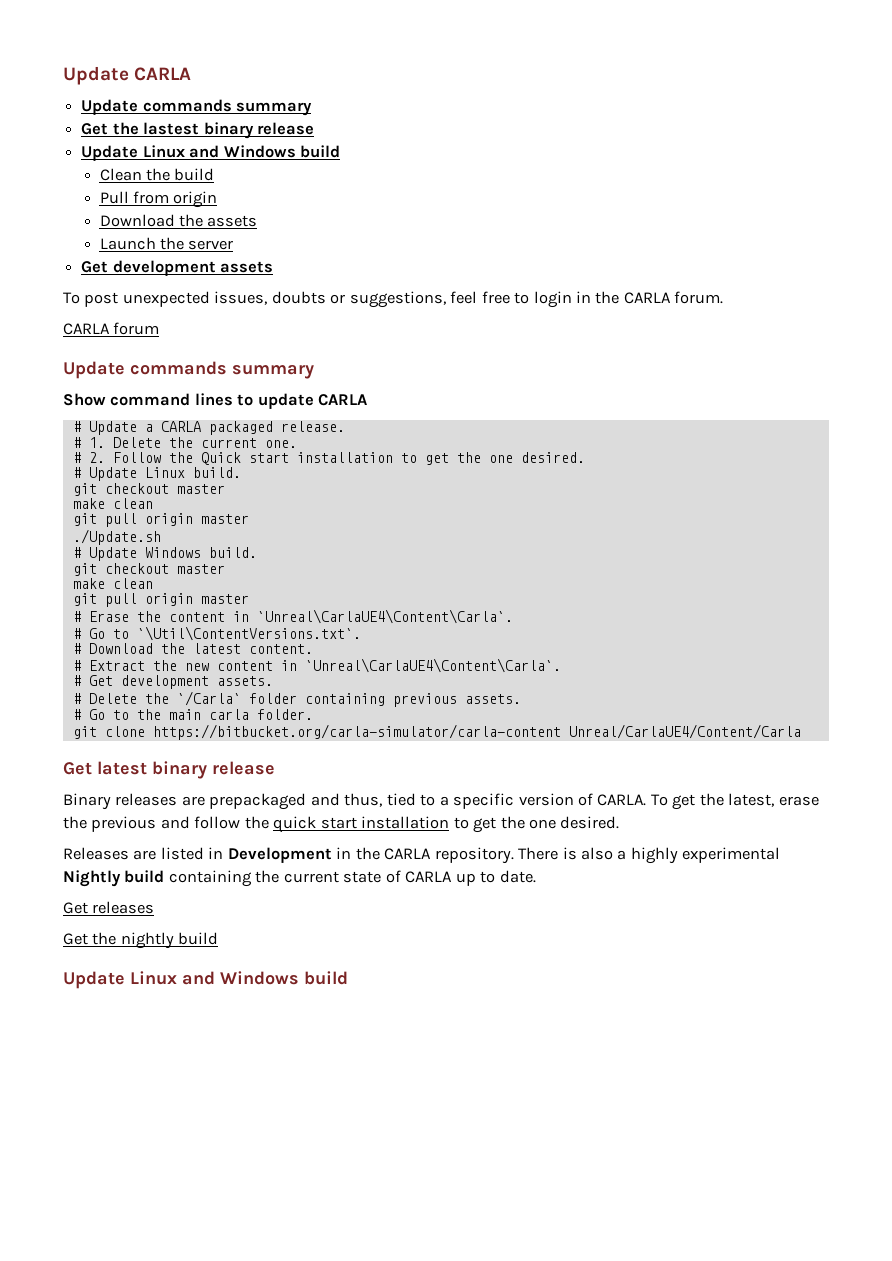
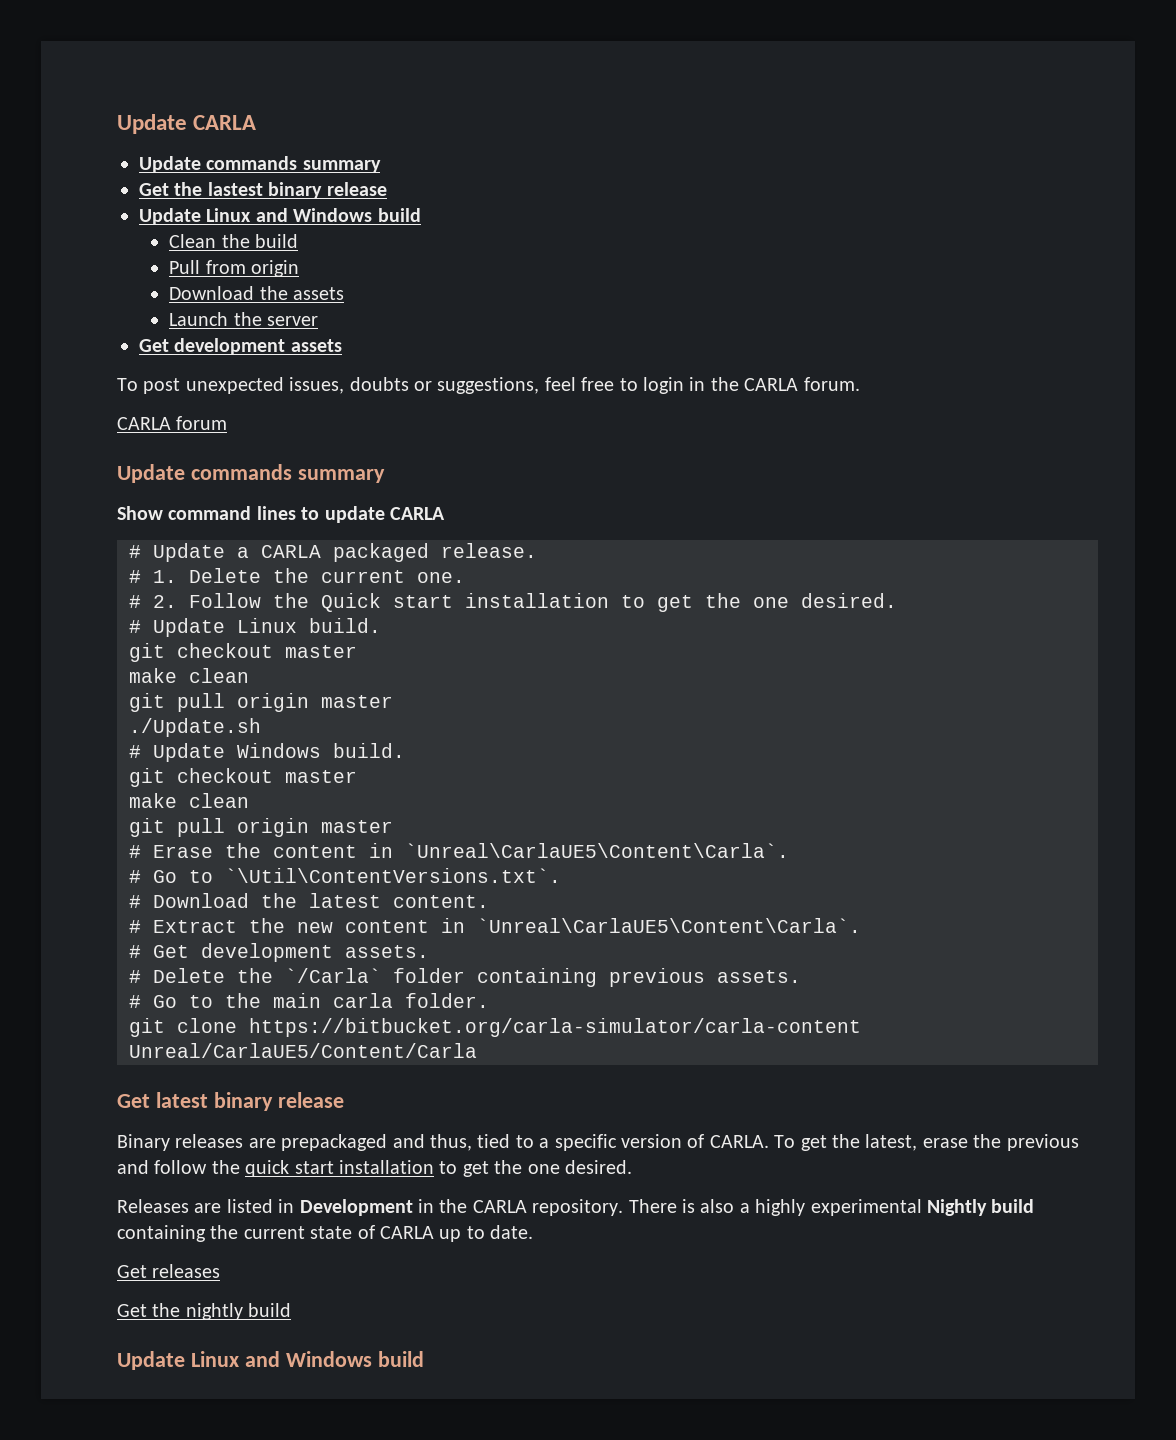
[256,609,513,624] `Unreal\CarlaUE4\Content\Carla`. -> [405,843,789,858] `Unreal\CarlaUE5\Content\Carla`.
[304,658,561,673] `Unreal\CarlaUE4\Content\Carla`. -> [477,918,861,933] `Unreal\CarlaUE5\Content\Carla`.
[568,724,801,739] Unreal/CarlaUE4/Content/Carla -> [129,1043,477,1058] Unreal/CarlaUE5/Content/Carla

